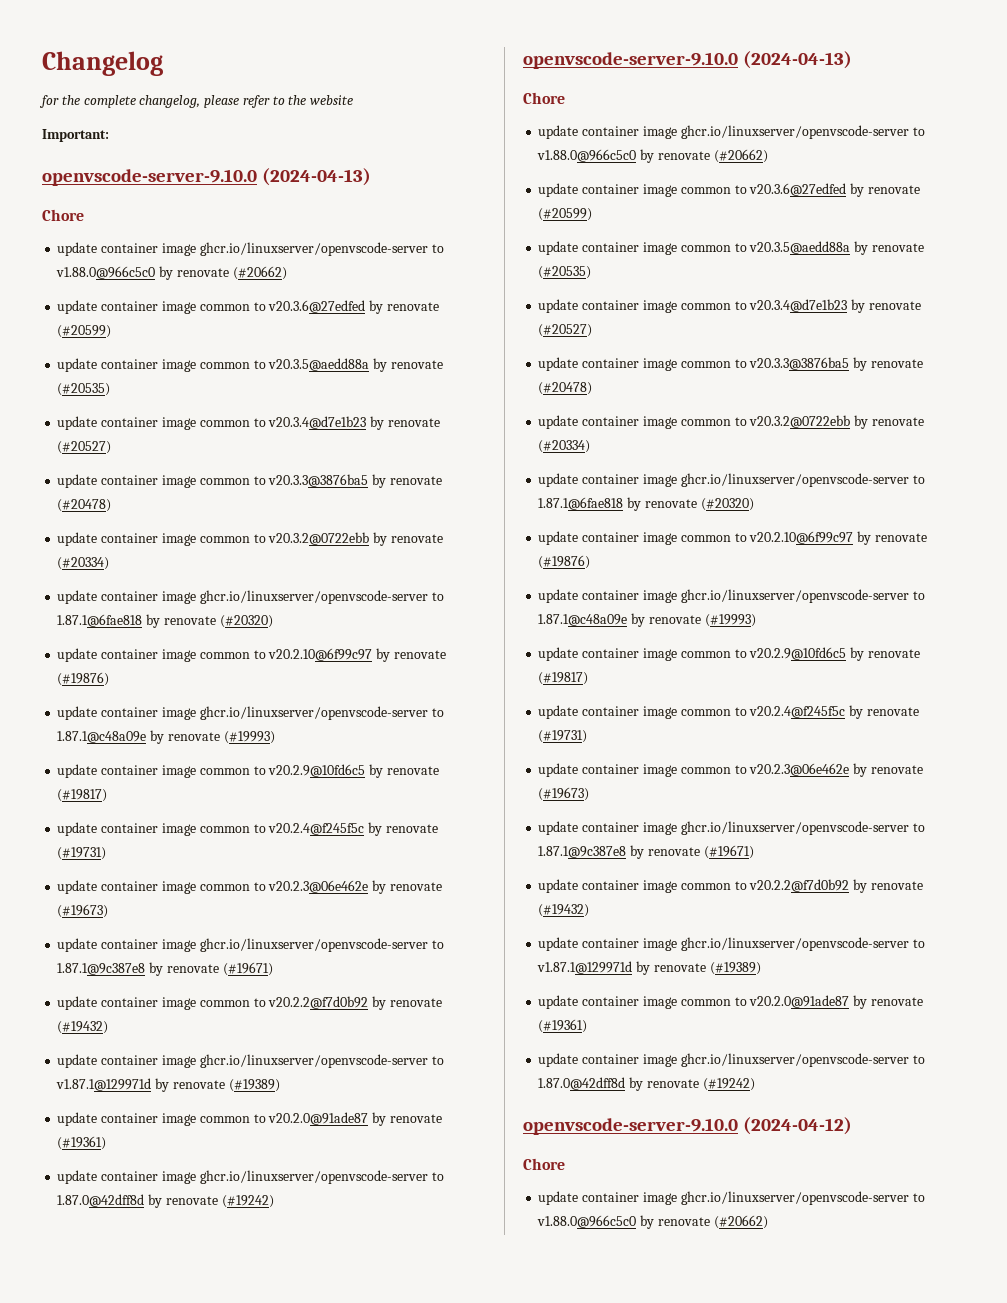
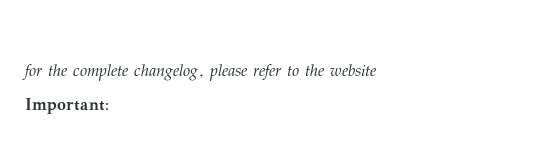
[42,51,163,76] Changelog // -> (22, 72) none
[42,168,372,186] [42,209,84,221] [57,242,444,256] [56,266,287,280] [57,300,439,314] [57,325,112,338] [57,358,443,372] [57,383,111,396] [57,416,440,430] [57,441,112,454] [57,474,442,488] [57,499,112,512] [57,532,443,546] [57,557,110,570] [57,590,444,604] [57,614,273,628] [57,648,446,662] [57,672,110,686] [57,706,444,720] [57,730,275,744] [57,764,439,778] [57,789,108,802] [57,822,438,836] [57,847,107,860] [57,880,442,894] [57,904,109,918] [57,938,444,952] [57,962,273,976] [57,996,442,1010] [57,1021,109,1034] [57,1054,444,1068] [56,1078,280,1092] [57,1112,442,1126] [57,1136,107,1150] [57,1170,444,1184] [57,1194,274,1208] [523,51,853,69] [523,92,565,104] [538,125,925,139] [537,149,768,163] [538,183,920,197] [538,208,593,221] [538,241,924,255] [538,266,592,279] [538,299,921,313] [538,324,593,337] [538,357,923,371] [538,382,593,395] [538,415,924,429] [538,440,591,453] [538,473,925,487] [538,497,754,511] [538,531,927,545] [538,555,591,569] [538,589,925,603] [538,613,756,627] [538,647,920,661] [538,672,589,685] [538,705,919,719] [538,730,588,743] [538,763,923,777] [538,787,590,801] [538,821,925,835] [538,845,754,859] [538,879,923,893] [538,904,590,917] [538,937,925,951] [537,961,761,975] [538,995,923,1009] [538,1019,588,1033] [538,1053,925,1067] [538,1077,755,1091] [523,1117,853,1135] [523,1158,565,1170] [538,1191,925,1205] [537,1215,768,1229] // openvscode-server-9.10.0 (2024-04-13) // Chore // update container image ghcr.io/linuxserver/openvscode-server to v1.88.0@966c5c0 by renovate (#20662) // update container image common to v20.3.6@27edfed by renovate (#20599) // update container image common to v20.3.5@aedd88a by renovate (#20535) // update container image common to v20.3.4@d7e1b23 by renovate (#20527) // update container image common to v20.3.3@3876ba5 by renovate (#20478) // update container image common to v20.3.2@0722ebb by renovate (#20334) // update container image ghcr.io/linuxserver/openvscode-server to 1.87.1@6fae818 by renovate (#20320) // update container image common to v20.2.10@6f99c97 by renovate (#19876) // update container image ghcr.io/linuxserver/openvscode-server to 1.87.1@c48a09e by renovate (#19993) // update container image common to v20.2.9@10fd6c5 by renovate (#19817) // update container image common to v20.2.4@f245f5c by renovate (#19731) // update container image common to v20.2.3@06e462e by renovate (#19673) // update container image ghcr.io/linuxserver/openvscode-server to 1.87.1@9c387e8 by renovate (#19671) // update container image common to v20.2.2@f7d0b92 by renovate (#19432) // update container image ghcr.io/linuxserver/openvscode-server to v1.87.1@129971d by renovate (#19389) // update container image common to v20.2.0@91ade87 by renovate (#19361) // update container image ghcr.io/linuxserver/openvscode-server to 1.87.0@42dff8d by renovate (#19242) // openvscode-server-9.10.0 (2024-04-13) // Chore // update container image ghcr.io/linuxserver/openvscode-server to v1.88.0@966c5c0 by renovate (#20662) // update container image common to v20.3.6@27edfed by renovate (#20599) // update container image common to v20.3.5@aedd88a by renovate (#20535) // update container image common to v20.3.4@d7e1b23 by renovate (#20527) // update container image common to v20.3.3@3876ba5 by renovate (#20478) // update container image common to v20.3.2@0722ebb by renovate (#20334) // update container image ghcr.io/linuxserver/openvscode-server to 1.87.1@6fae818 by renovate (#20320) // update container image common to v20.2.10@6f99c97 by renovate (#19876) // update container image ghcr.io/linuxserver/openvscode-server to 1.87.1@c48a09e by renovate (#19993) // update container image common to v20.2.9@10fd6c5 by renovate (#19817) // update container image common to v20.2.4@f245f5c by renovate (#19731) // update container image common to v20.2.3@06e462e by renovate (#19673) // update container image ghcr.io/linuxserver/openvscode-server to 1.87.1@9c387e8 by renovate (#19671) // update container image common to v20.2.2@f7d0b92 by renovate (#19432) // update container image ghcr.io/linuxserver/openvscode-server to v1.87.1@129971d by renovate (#19389) // update container image common to v20.2.0@91ade87 by renovate (#19361) // update container image ghcr.io/linuxserver/openvscode-server to 1.87.0@42dff8d by renovate (#19242) // openvscode-server-9.10.0 (2024-04-12) // Chore // update container image ghcr.io/linuxserver/openvscode-server to v1.88.0@966c5c0 by renovate (#20662) -> (109, 106) none

